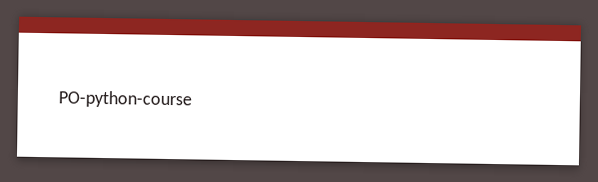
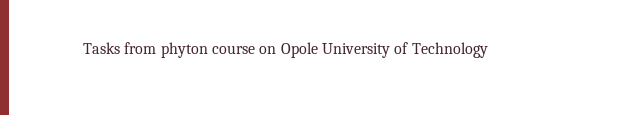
[58,90,192,109] PO-python-course -> [83,42,488,58] Tasks from phyton course on Opole University of Technology

